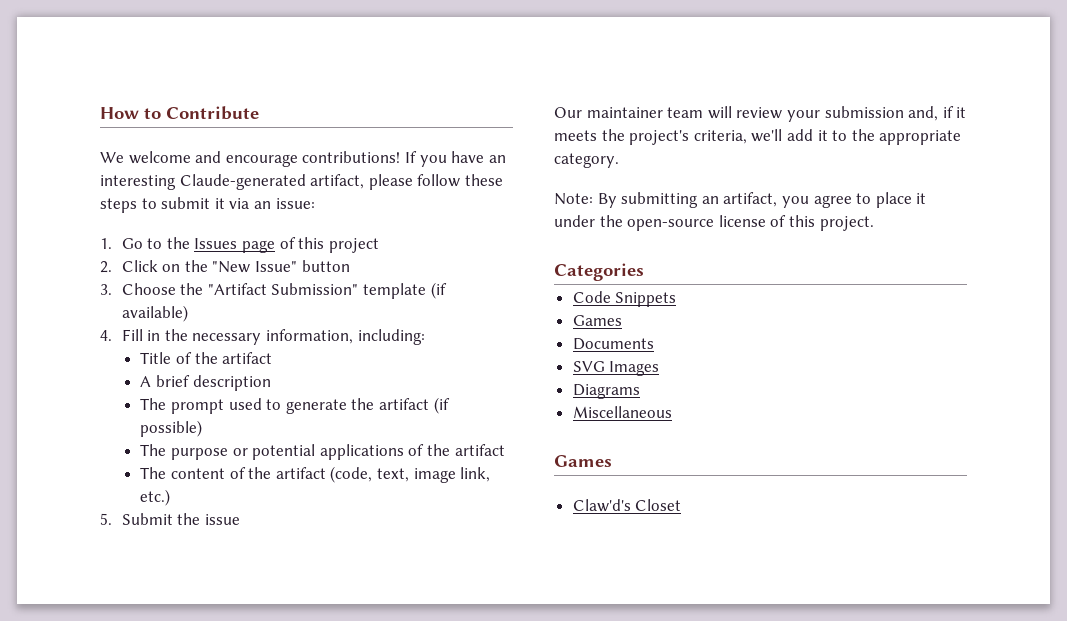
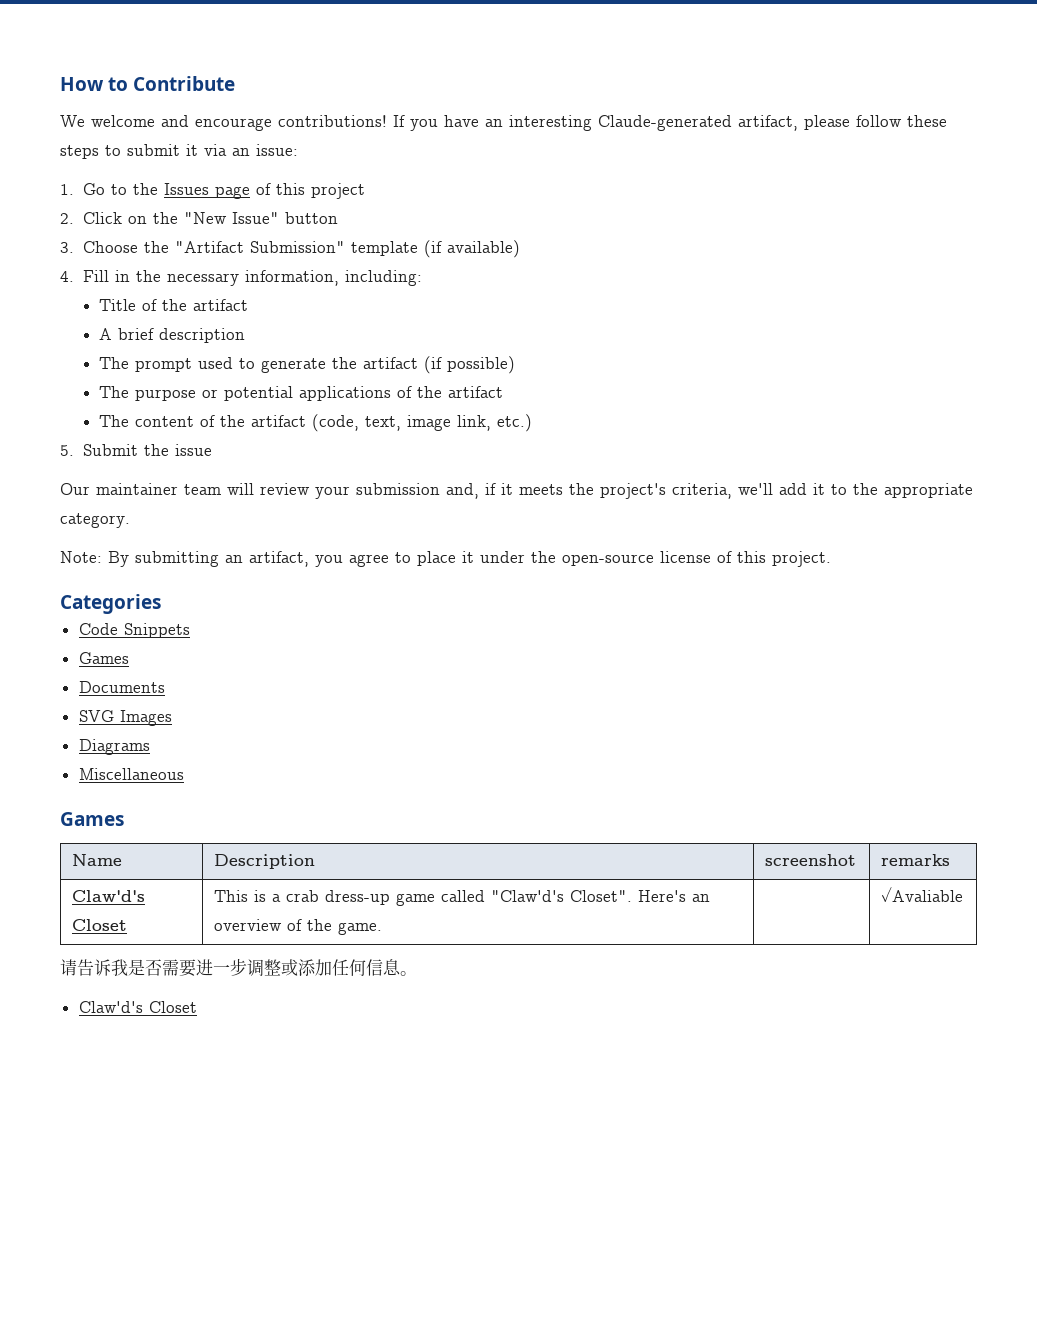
(612, 461) none -> [71,854,122,866] [213,854,315,869] [764,854,856,866] [880,854,950,866] [71,890,145,902] [71,919,127,931] [213,890,710,906] [213,919,382,935] [880,887,963,902] [60,958,417,977] // Name | Description | screenshot | remarks // Claw'd's Closet | This is a crab dress-up game called "Claw'd's Closet". Here's an overview of the game. | | ✓Avaliable // 请告诉我是否需要进一步调整或添加任何信息。

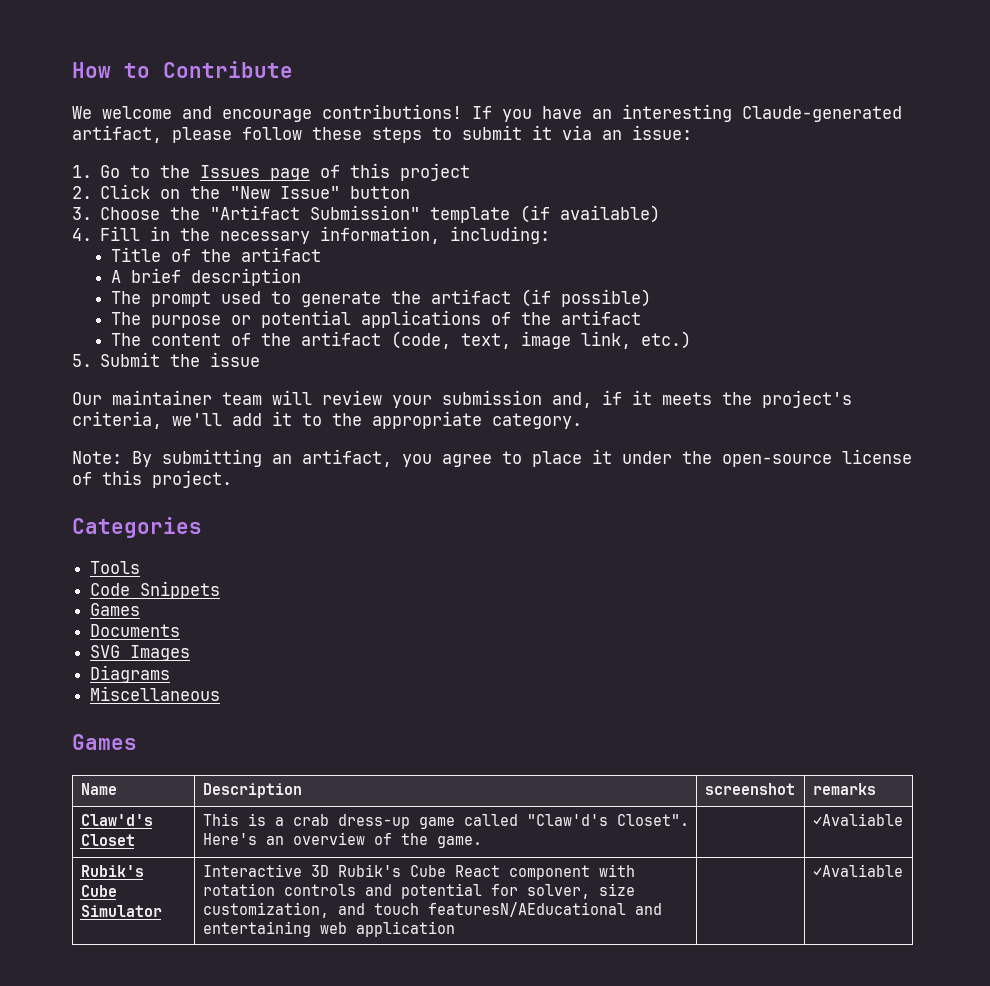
(161, 604) none -> [90,561,141,574] // Tools
[60,958,417,977] [78,1001,197,1013] // 请告诉我是否需要进一步调整或添加任何信息。 // Claw'd's Closet -> [80,865,144,877] [80,885,117,897] [80,905,162,917] [202,864,635,880] [202,883,635,899] [202,902,662,918] [202,921,455,937] [812,864,903,877] // Rubik's Cube Simulator | Interactive 3D Rubik's Cube React component with rotation controls and potential for solver, size customization, and touch featuresN/AEducational and entertaining web application | | ✓Avaliable

